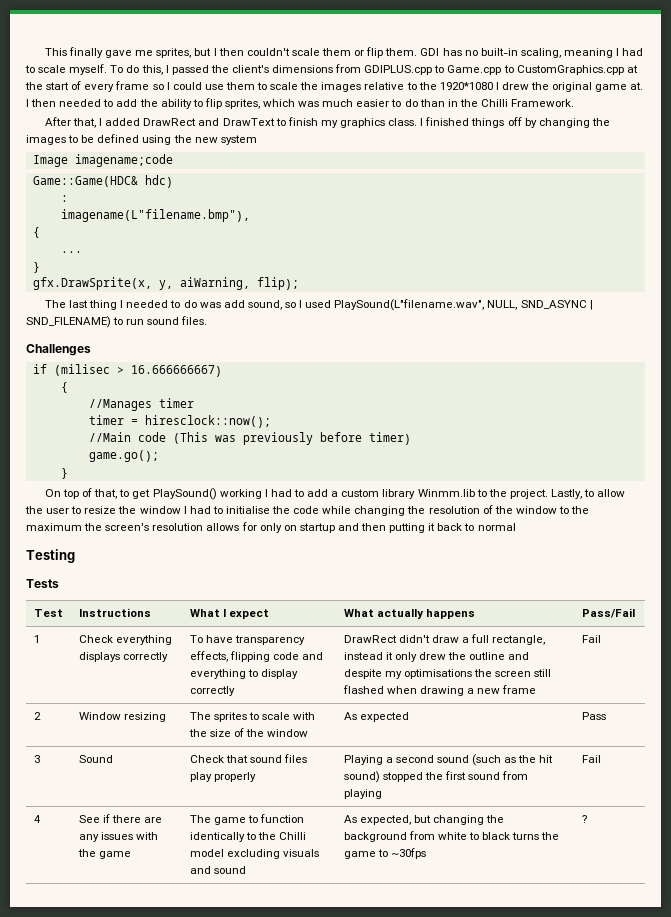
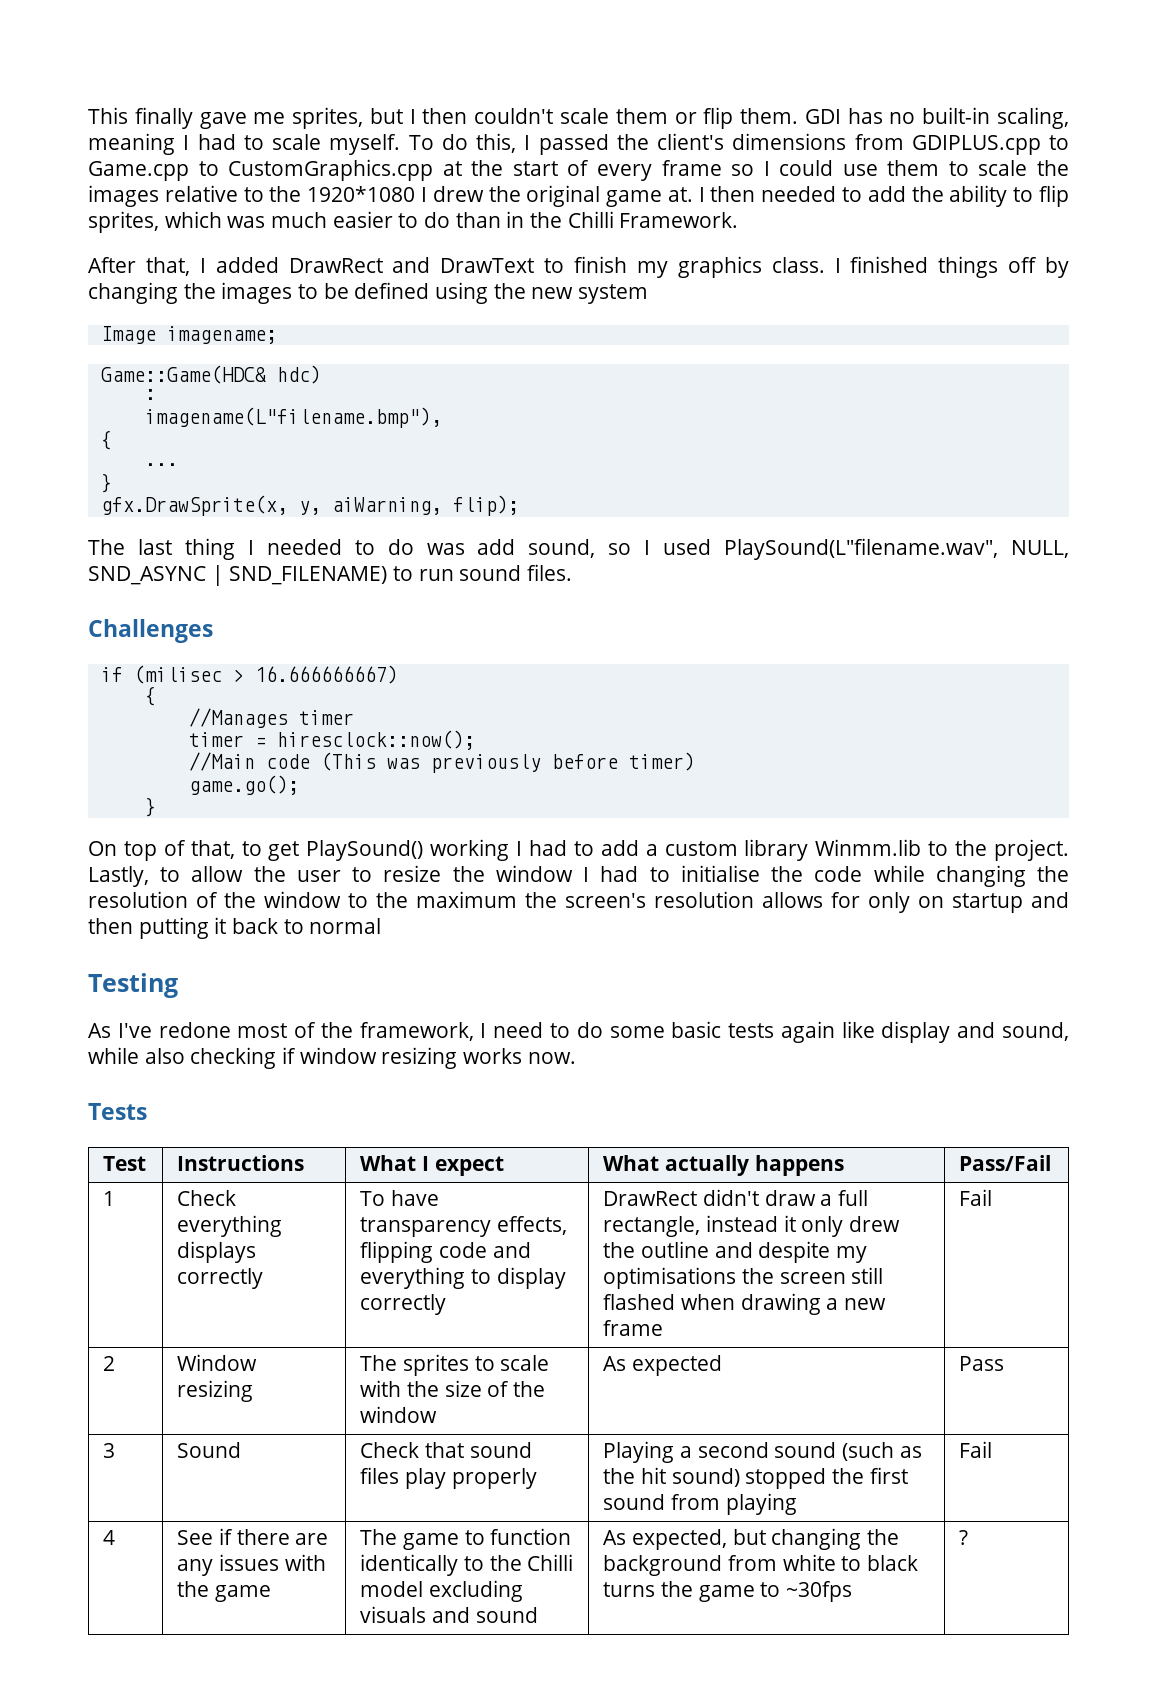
[74,154,173,167] imagename;code -> [166,326,277,344] imagename;
(75, 556) none -> [88,1021,1070,1043] [88,1047,576,1069] // As I've redone most of the framework, I need to do some basic tests again like display and sound, while also checking if window resizing works now.

